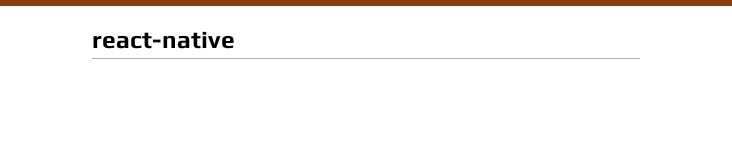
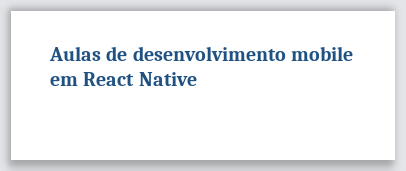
[92,31,235,49] react-native -> [49,46,353,61] [50,72,197,86] Aulas de desenvolvimento mobile em React Native

